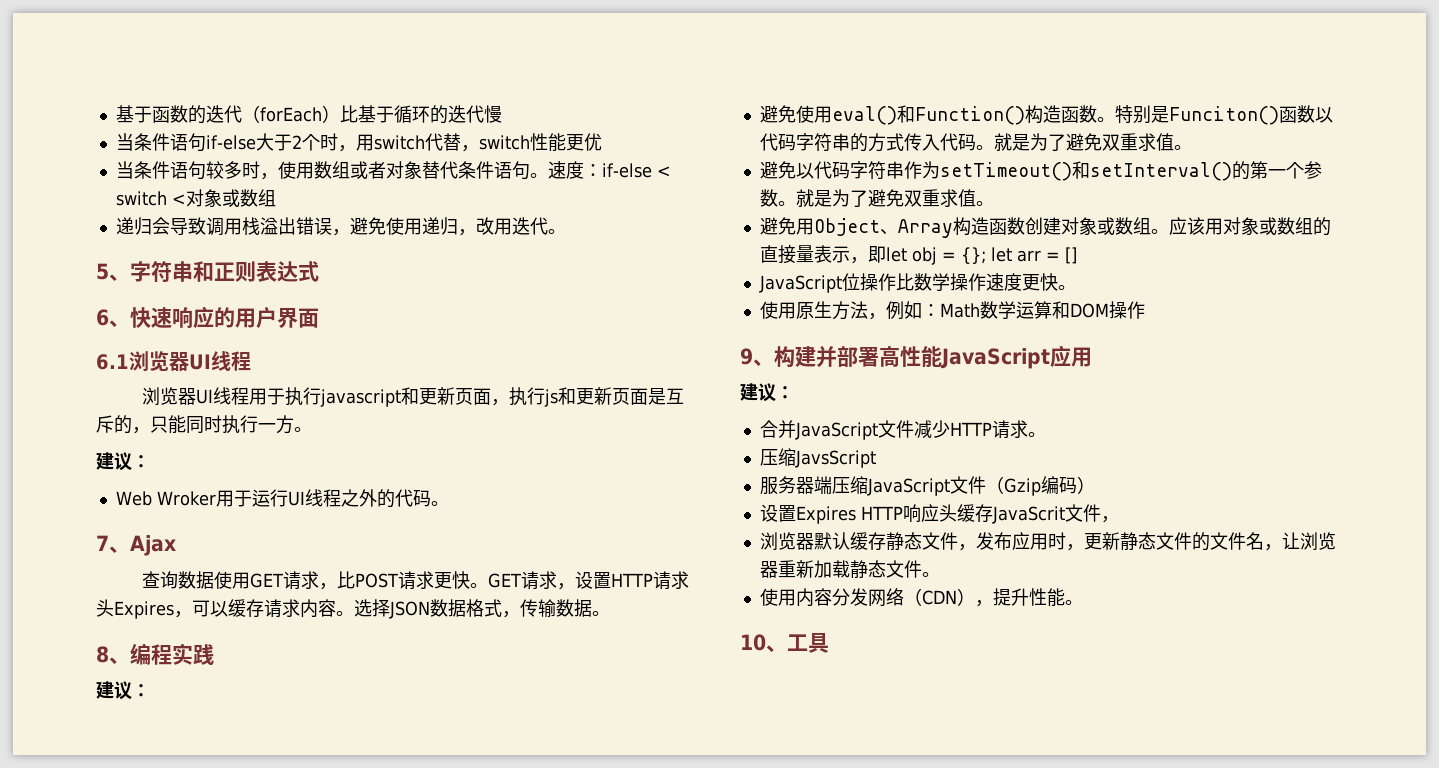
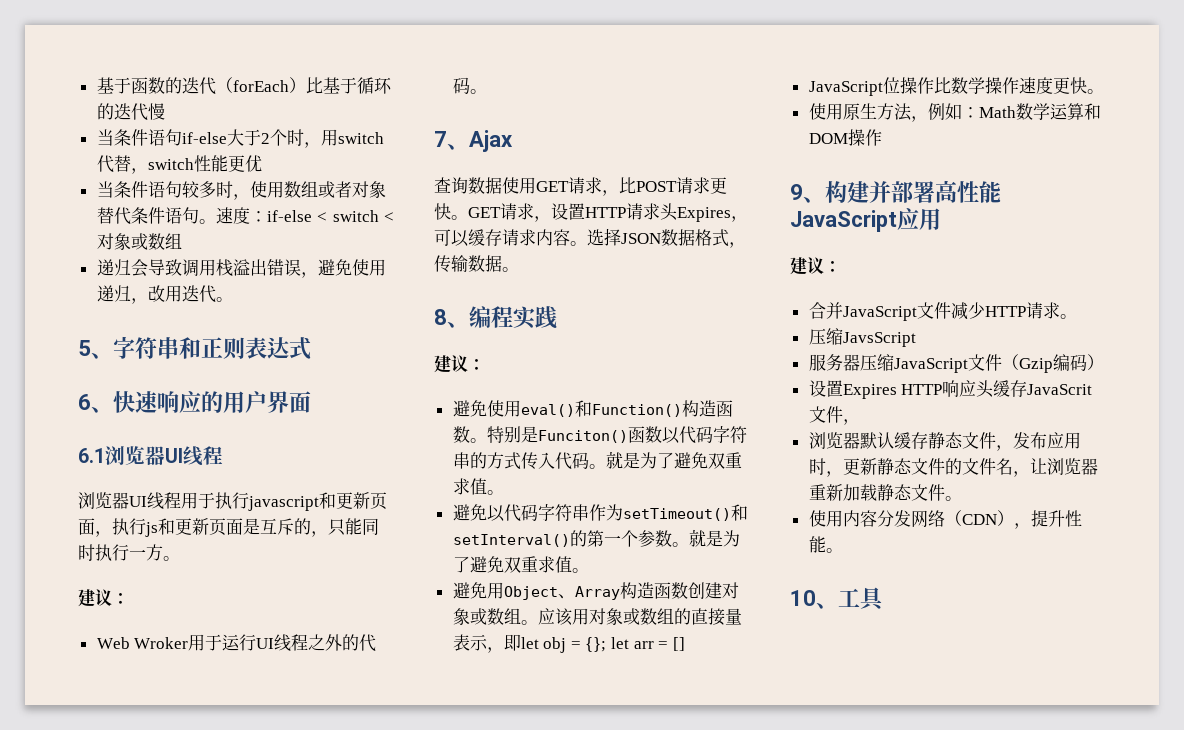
[813,476,832,494] 端 -> (860, 362) none

